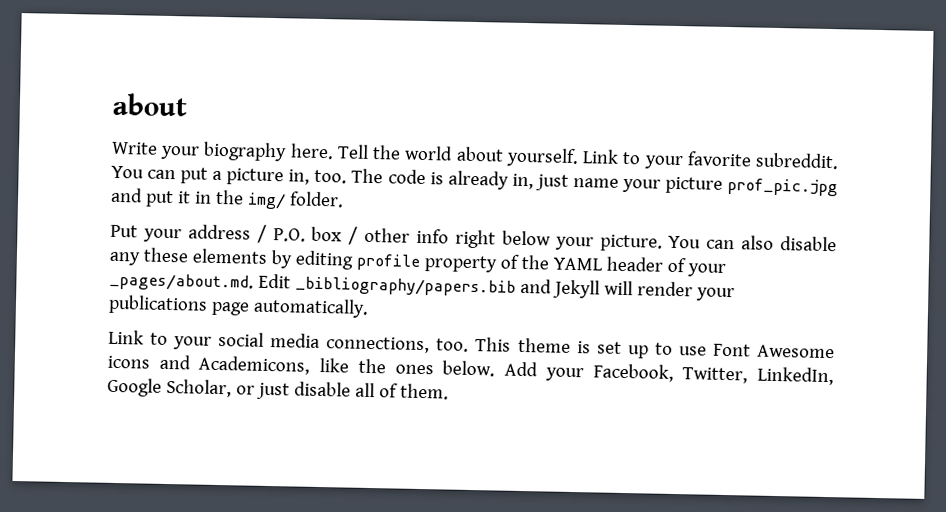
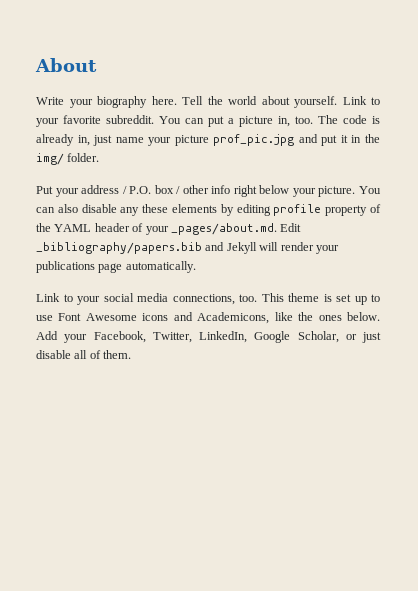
[112,92,188,117] about -> [35,58,97,72] About

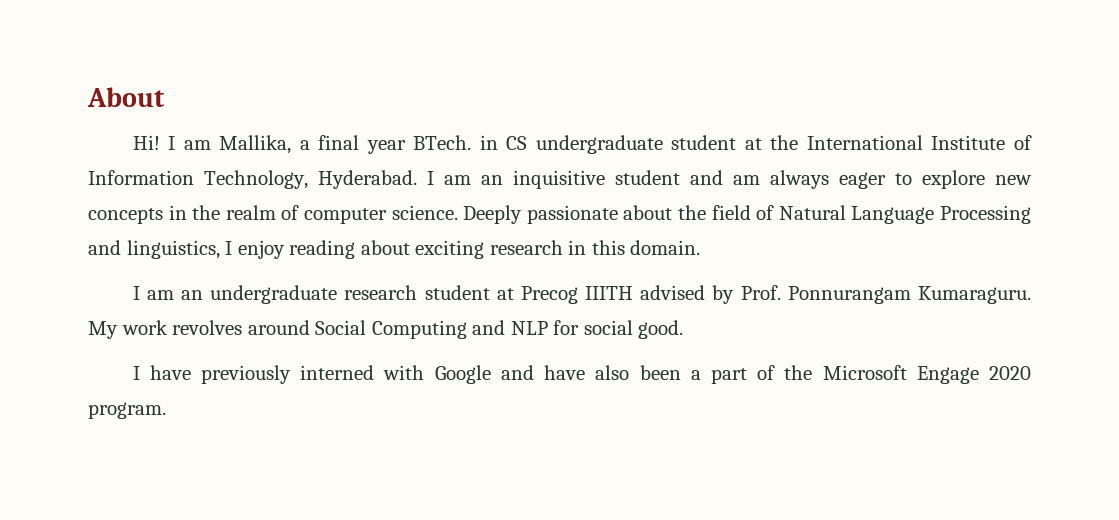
[36,96,380,108] [36,115,380,127] [36,134,381,146] [36,153,100,165] [36,185,382,197] [36,204,382,216] [36,223,302,235] [36,242,339,254] [36,261,196,273] [36,293,380,305] [36,312,381,324] [36,331,381,343] [36,350,132,359] Write your biography here. Tell the world about yourself. Link to your favorite subreddit. You can put a picture in, too. The code is already in, just name your picture prof_pic.jpg and put it in the img/ folder. // Put your address / P.O. box / other info right below your picture. You can also disable any these elements by editing profile property of the YAML header of your _pages/about.md. Edit _bibliography/papers.bib and Jekyll will render your publications page automatically. // Link to your social media connections, too. This theme is set up to use Font Awesome icons and Academicons, like the ones below. Add your Facebook, Twitter, LinkedIn, Google Scholar, or just disable all of them. -> [132,135,1032,154] [88,170,1032,189] [88,205,1032,224] [88,240,701,259] [132,285,1032,304] [88,320,684,339] [132,365,1031,384] [88,402,166,419] Hi! I am Mallika, a final year BTech. in CS undergraduate student at the International Institute of Information Technology, Hyderabad. I am an inquisitive student and am always eager to explore new concepts in the realm of computer science. Deeply passionate about the field of Natural Language Processing and linguistics, I enjoy reading about exciting research in this domain. // I am an undergraduate research student at Precog IIITH advised by Prof. Ponnurangam Kumaraguru. My work revolves around Social Computing and NLP for social good. // I have previously interned with Google and have also been a part of the Microsoft Engage 2020 program.

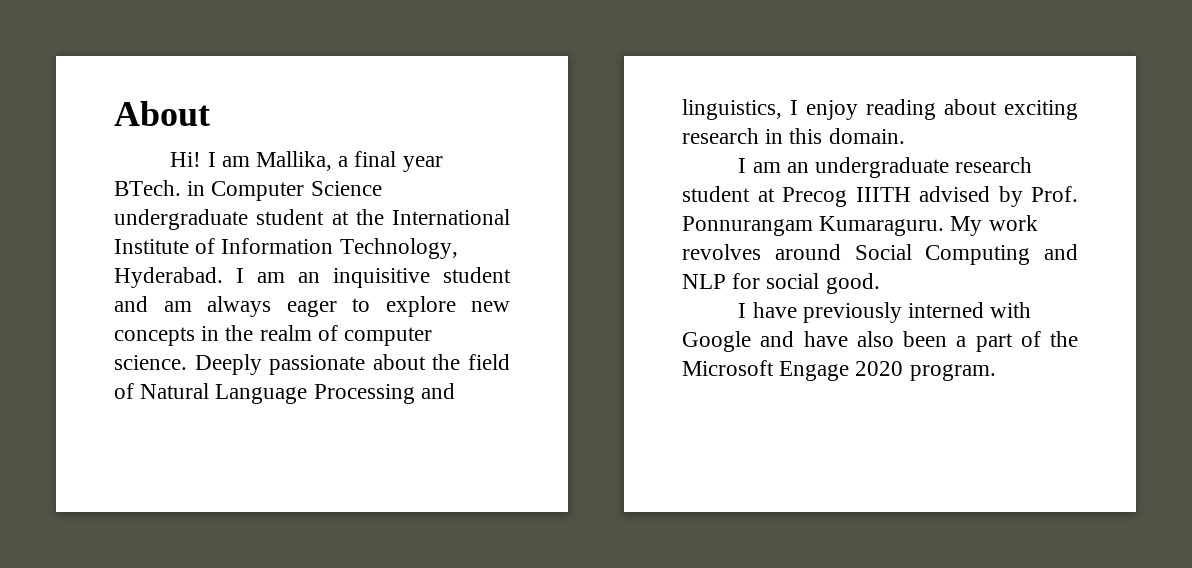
[506,136,528,150] CS -> [211,181,382,201] Computer Science

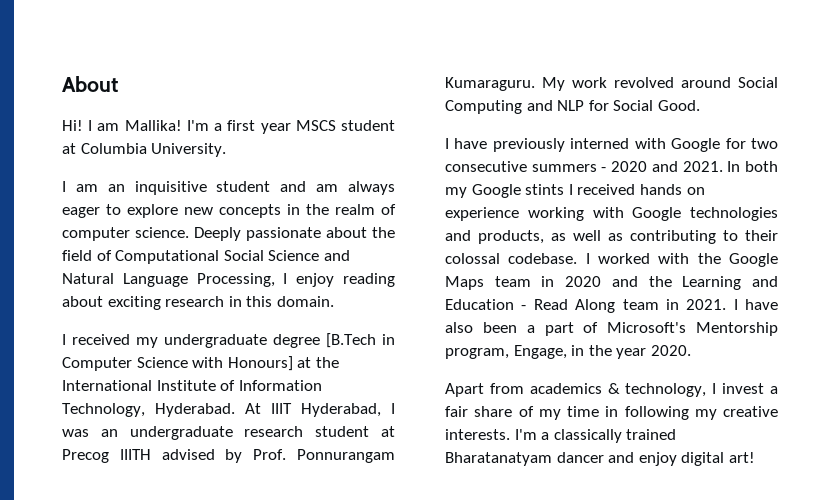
[256,151,443,172] [114,180,382,201] [114,209,510,230] [114,238,458,259] [114,267,223,288] Mallika, a final year BTech. in Computer Science undergraduate student at the International Institute of Information Technology, Hyderabad. -> [124,120,396,134] [62,143,227,157] Mallika! I'm a first year MSCS student at Columbia University. //
[140,383,455,404] [682,99,782,120] Natural Language Processing and linguistics, -> [115,250,350,264] [62,273,275,287] Computational Social Science and Natural Language Processing,
[752,162,781,173] am -> [72,333,395,348] [62,356,339,371] [62,380,322,391] [62,403,395,417] [62,429,89,437] received my undergraduate degree [B.Tech in Computer Science with Honours] at the International Institute of Information Technology, Hyderabad. At IIIT Hyderabad, I was
[682,244,761,260] revolves -> [614,77,674,88] revolved
[766,273,880,294] social good. -> [613,100,700,111] Social Good.
[760,331,795,347] and -> [725,138,778,149] [445,161,778,172] [445,184,705,198] [445,207,778,221] [445,230,778,244] [445,253,778,267] [445,276,778,290] [445,299,738,313] for two consecutive summers - 2020 and 2021. In both my Google stints I received hands on experience working with Google technologies and products, as well as contributing to their colossal codebase. I worked with the Google Maps team in 2020 and the Learning and Education - Read Along team in 2021. I
[1050,331,1078,347] [682,360,996,381] the Microsoft Engage 2020 program. -> [607,322,778,336] [445,345,691,359] [445,383,778,397] [445,406,778,420] [445,429,677,443] [445,452,755,466] Microsoft's Mentorship program, Engage, in the year 2020. // Apart from academics & technology, I invest a fair share of my time in following my creative interests. I'm a classically trained Bharatanatyam dancer and enjoy digital art!

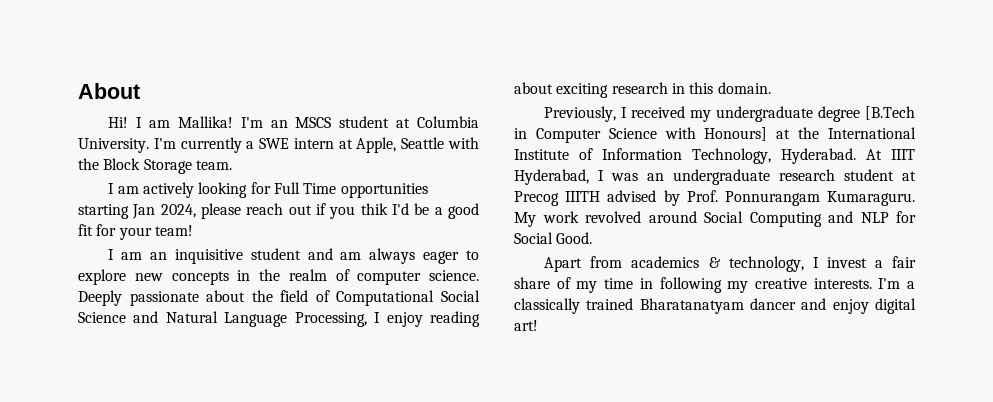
[214,120,291,134] a first year -> [270,120,288,128] an
(227, 150) none -> [153,137,479,153] [78,158,232,174] [108,182,428,198] [78,203,479,219] [78,224,193,240] I'm currently a SWE intern at Apple, Seattle with the Block Storage team. // I am actively looking for Full Time opportunities starting Jan 2024, please reach out if you thik I'd be a good fit for your team!
(334, 301) none -> [544,106,617,122] Previously,
[445,138,778,152] [445,161,778,172] [445,184,705,198] [445,207,778,221] [445,230,778,244] [445,253,778,267] [445,276,778,290] [445,299,778,313] [445,322,778,336] [445,345,691,359] // I have previously interned with Google for two consecutive summers - 2020 and 2021. In both my Google stints I received hands on experience working with Google technologies and products, as well as contributing to their colossal codebase. I worked with the Google Maps team in 2020 and the Learning and Education - Read Along team in 2021. I have also been a part of Microsoft's Mentorship program, Engage, in the year 2020. -> (593, 238) none

